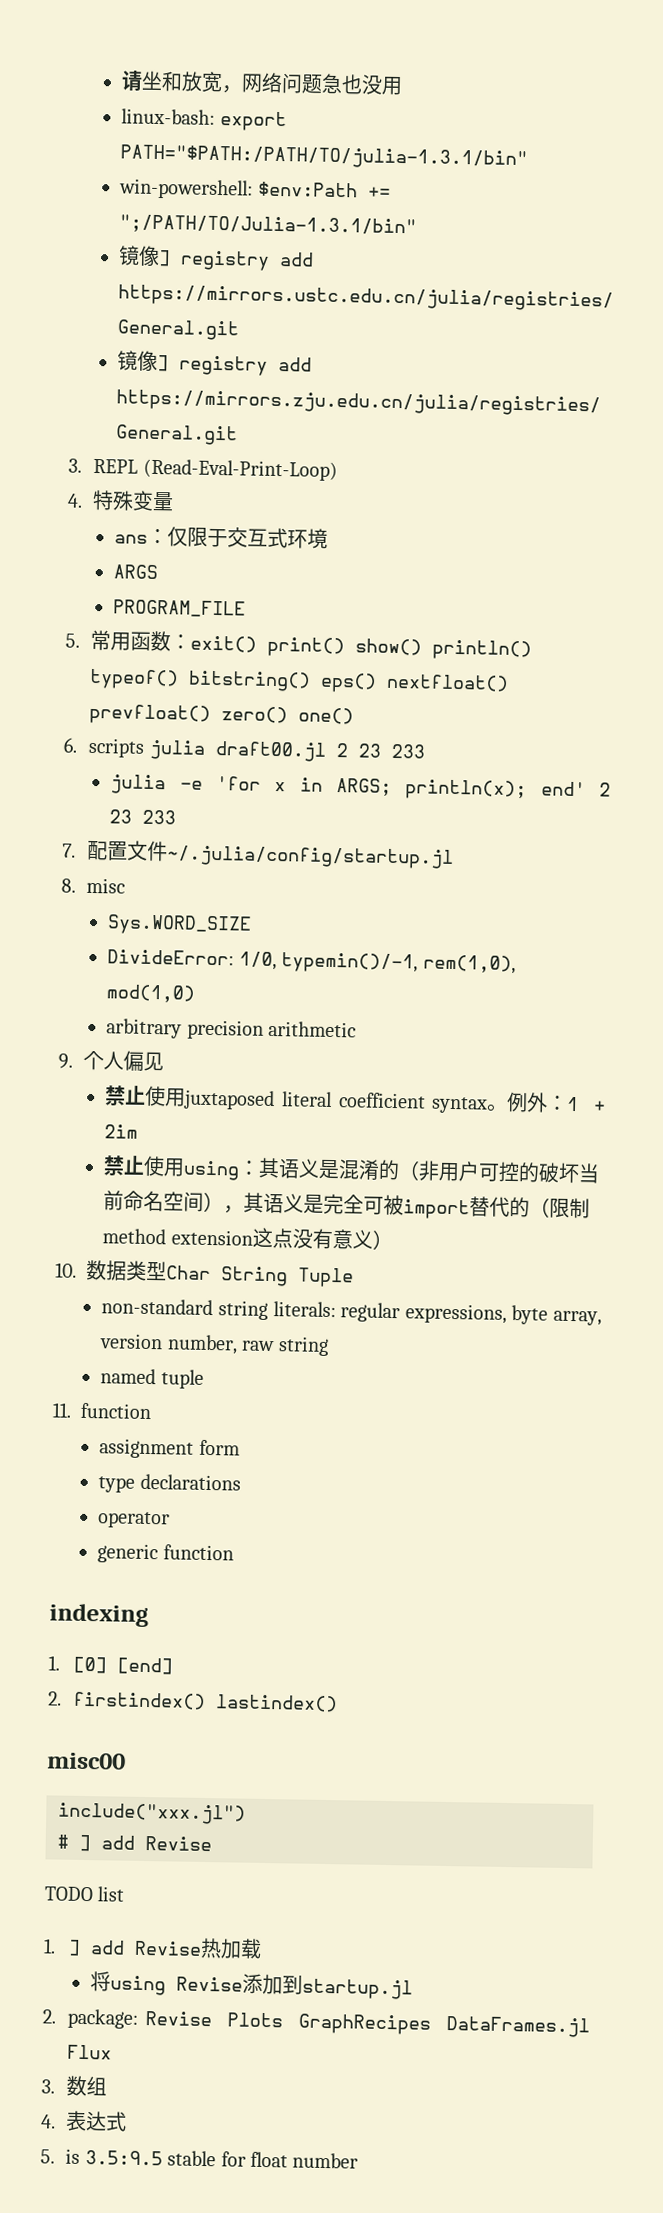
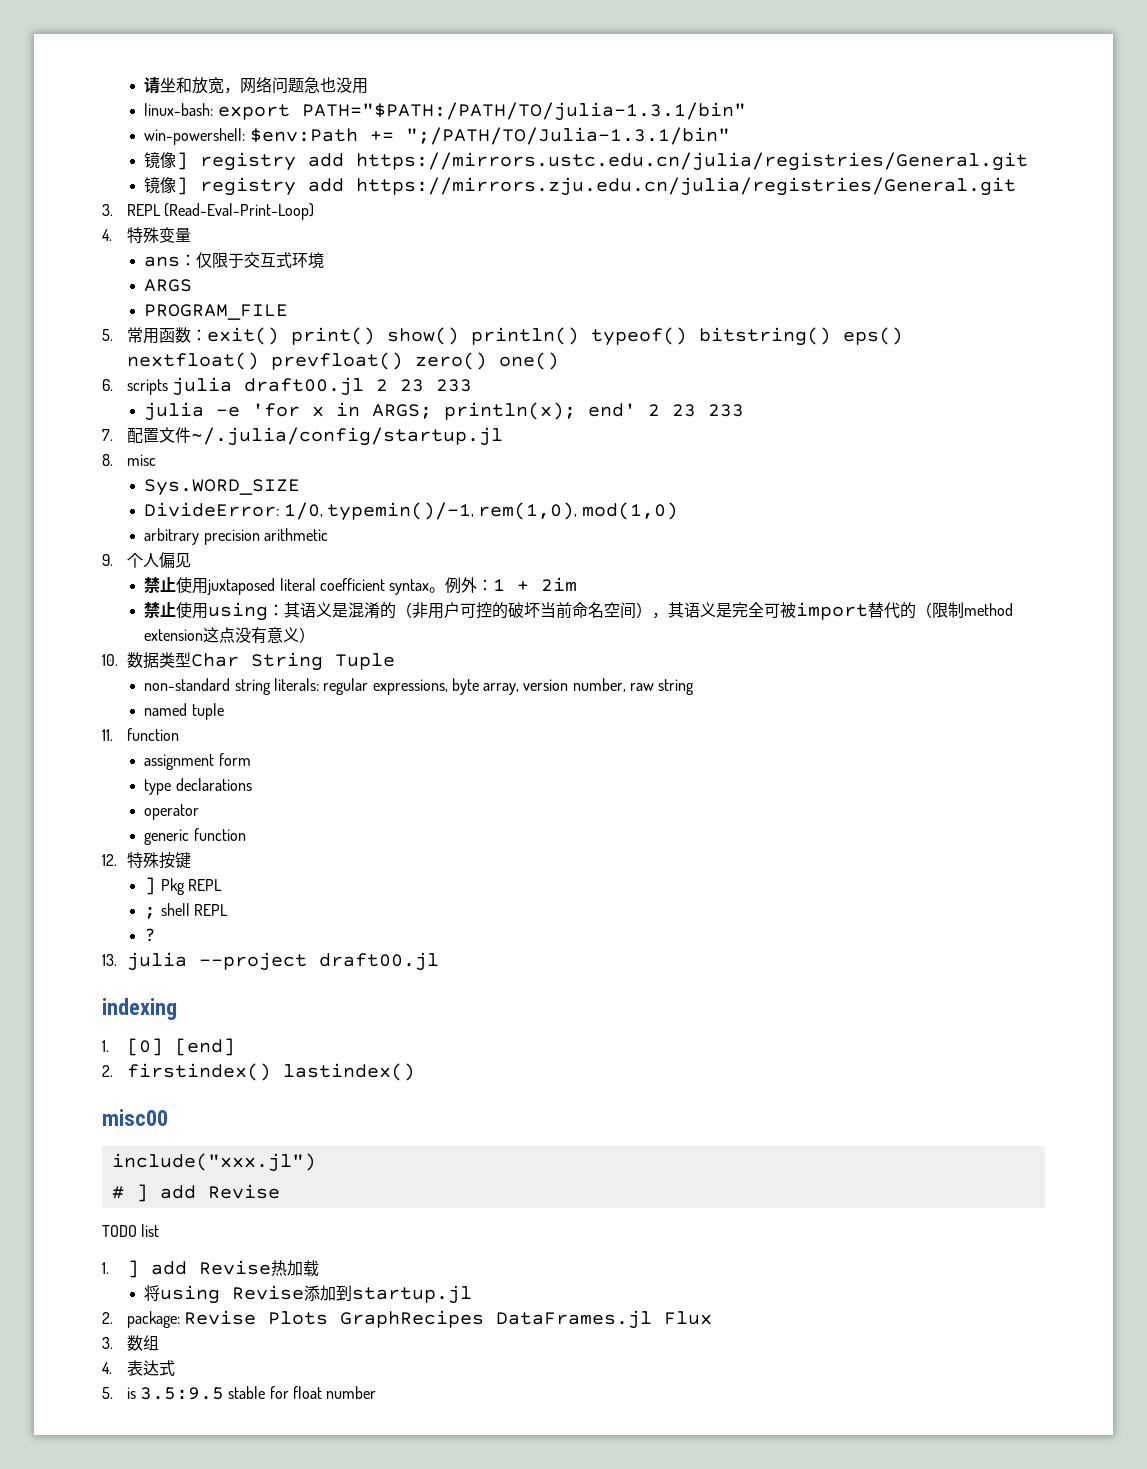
(234, 1552) none -> [102,852,191,869] [144,877,222,895] [144,903,228,919] [144,928,157,942] [102,952,439,971] // 12.特殊按键 // ] Pkg REPL // ; shell REPL // ? // 13. julia --project draft00.jl

